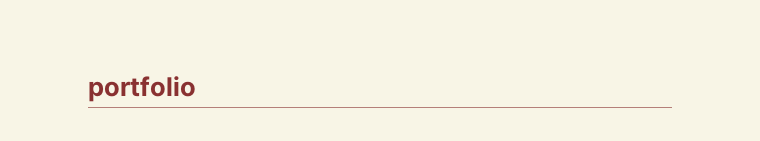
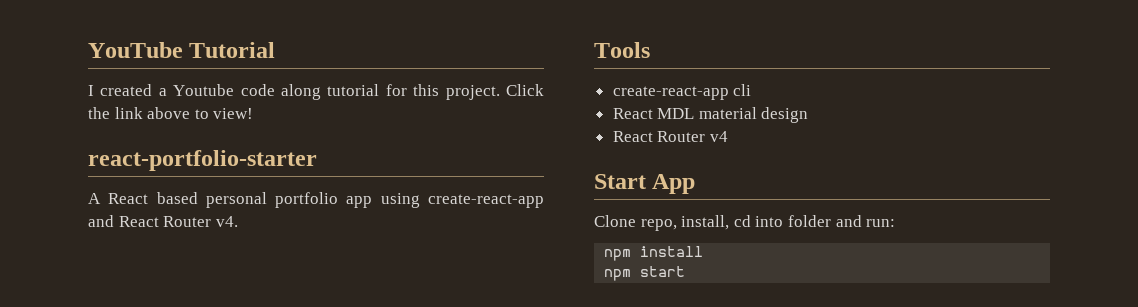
[88,76,196,102] portfolio -> [88,42,276,58] [88,84,544,100] [88,107,254,119] [88,150,317,171] [88,192,544,208] [88,215,238,227] [594,42,650,58] [612,84,752,100] [612,107,809,123] [612,131,728,142] [594,174,696,194] [594,215,896,231] [604,246,704,261] [604,266,686,281] YouTube Tutorial // I created a Youtube code along tutorial for this project. Click the link above to view! // react-portfolio-starter // A React based personal portfolio app using create-react-app and React Router v4. // Tools // create-react-app cli // React MDL material design // React Router v4 // Start App // Clone repo, install, cd into folder and run: // npm install // npm start

